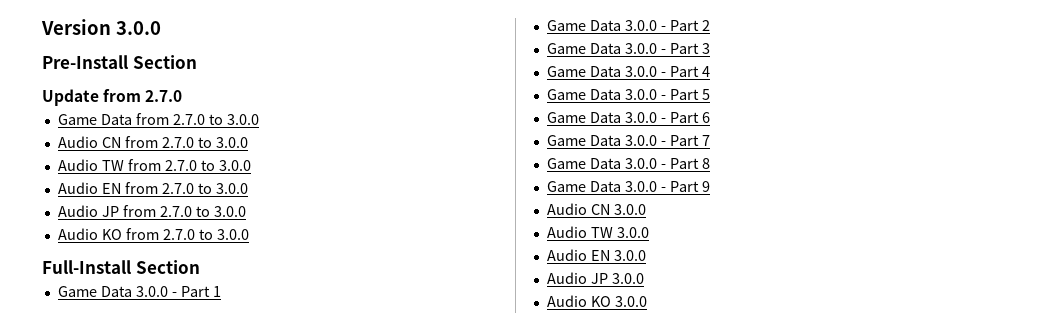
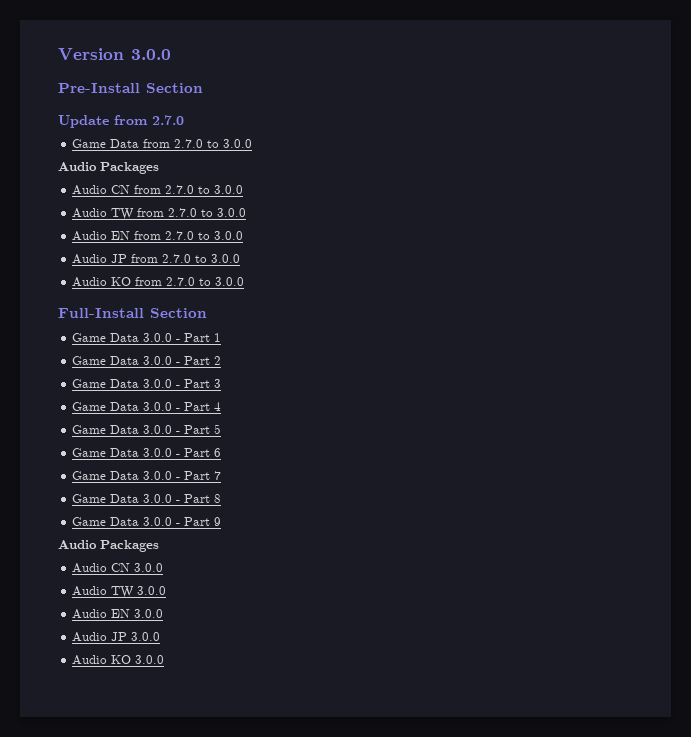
(259, 119) none -> [58,162,159,174] // Audio Packages
(710, 186) none -> [58,540,159,552] // Audio Packages

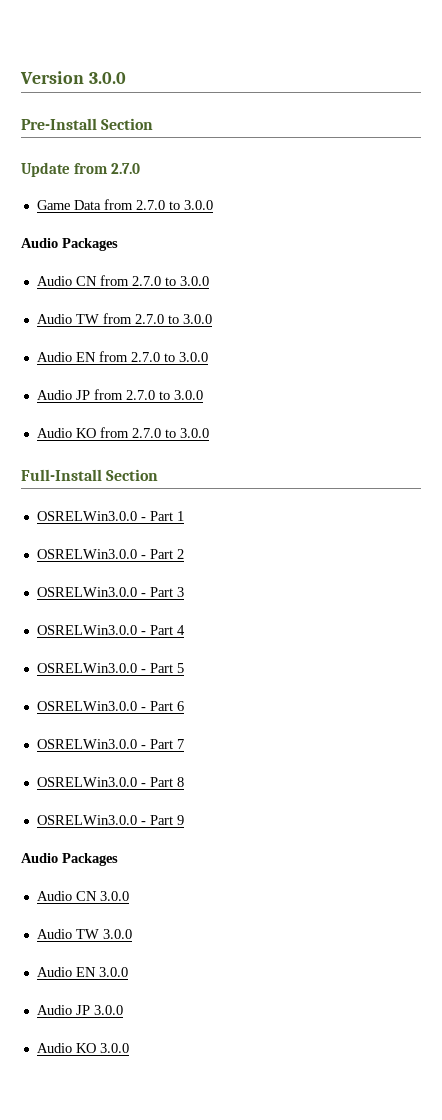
[72,333,173,342] Game Data 3.0.0 -> [36,511,137,521] OSRELWin3.0.0
[72,356,173,365] Game Data 3.0.0 -> [36,549,137,559] OSRELWin3.0.0
[72,379,173,388] Game Data 3.0.0 -> [36,587,137,597] OSRELWin3.0.0
[72,402,173,411] Game Data 3.0.0 -> [36,625,137,635] OSRELWin3.0.0
[72,425,173,434] Game Data 3.0.0 -> [36,663,137,673] OSRELWin3.0.0
[72,448,173,457] Game Data 3.0.0 -> [36,701,137,711] OSRELWin3.0.0
[72,471,173,480] Game Data 3.0.0 -> [36,739,137,749] OSRELWin3.0.0
[72,494,173,503] Game Data 3.0.0 -> [36,777,137,787] OSRELWin3.0.0
[72,517,173,526] Game Data 3.0.0 -> [36,815,137,825] OSRELWin3.0.0

